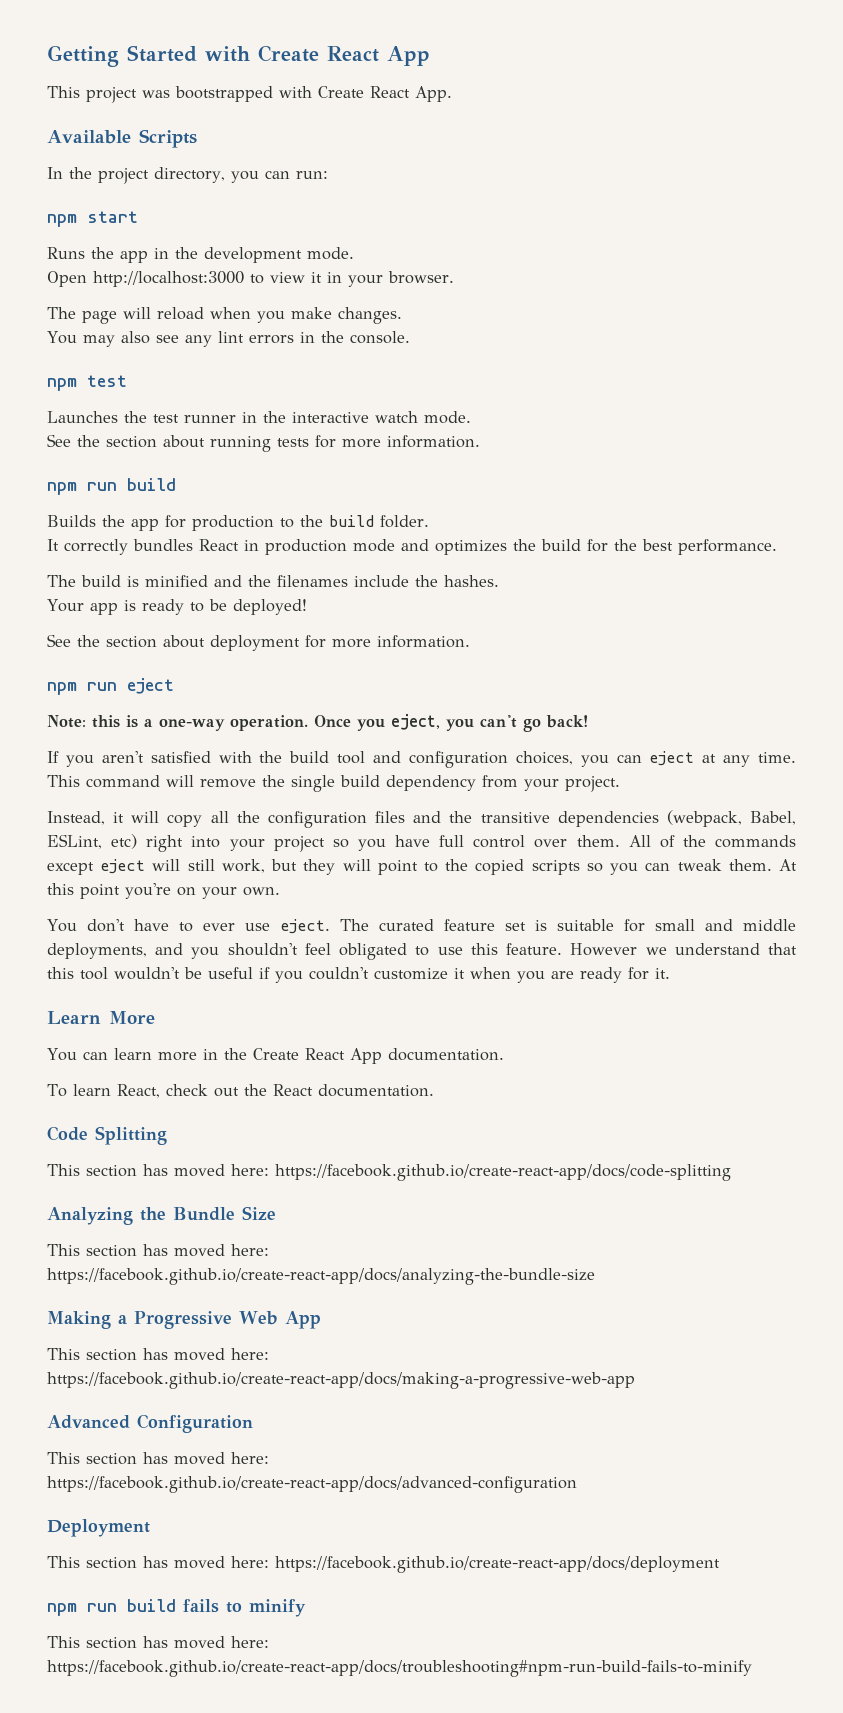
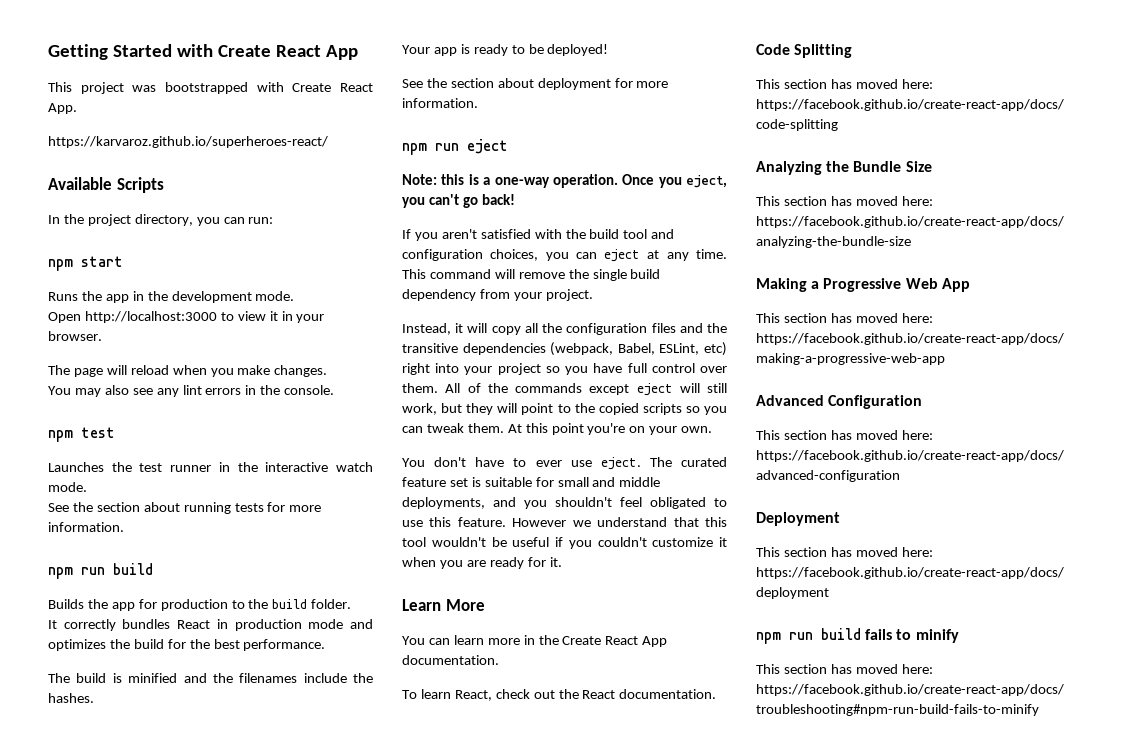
(452, 94) none -> [48,136,328,148] // https://karvaroz.github.io/superheroes-react/

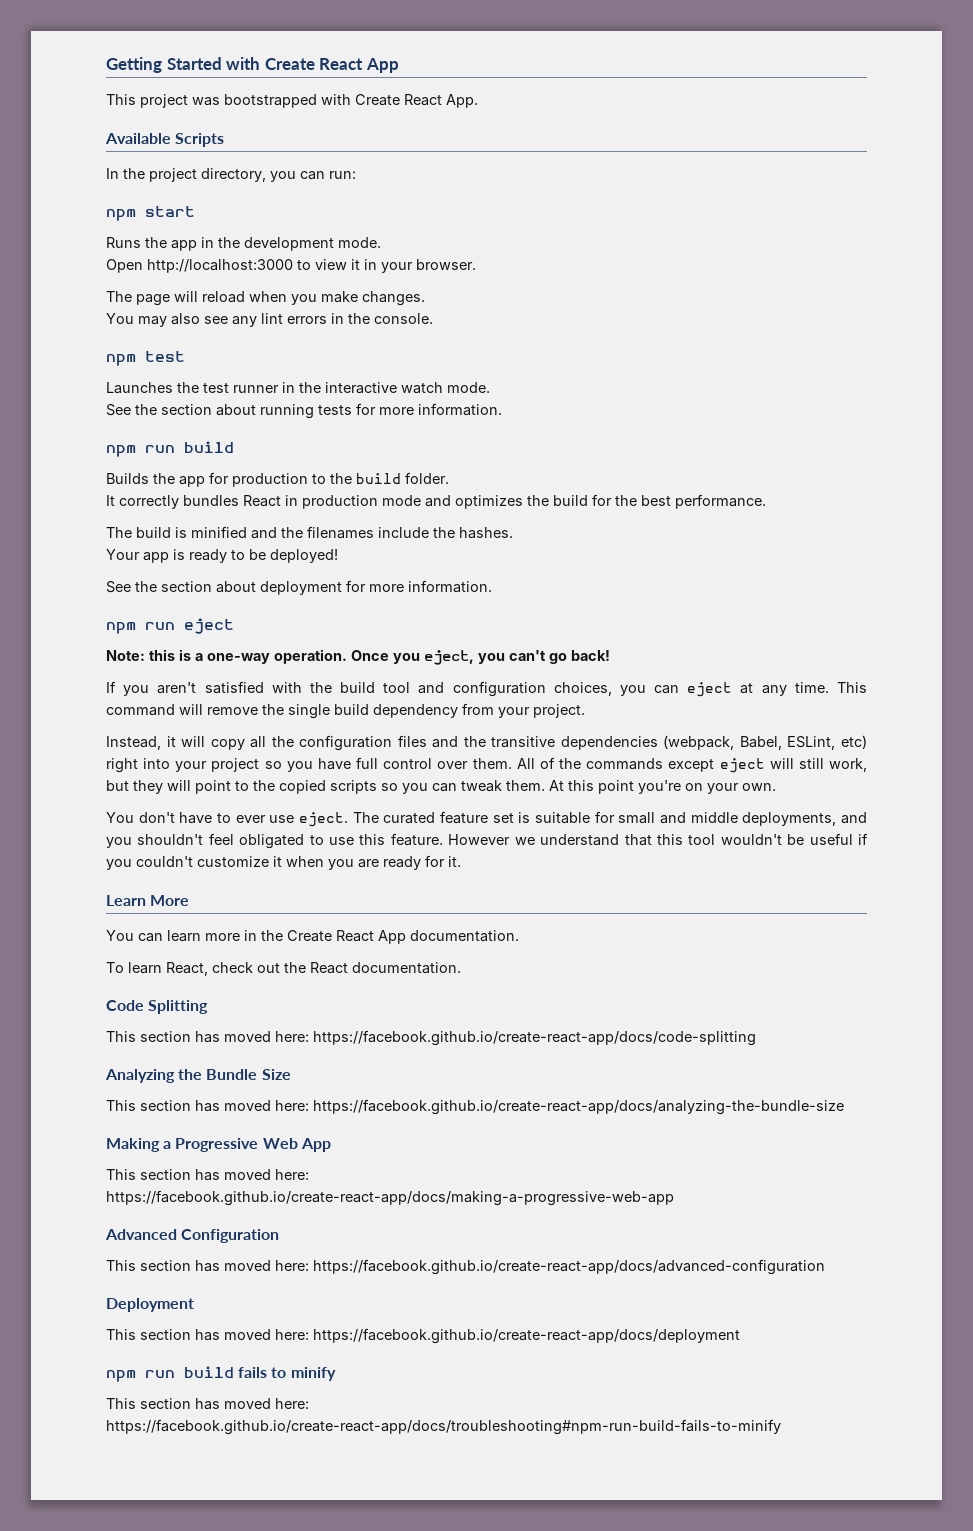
[48,136,328,148] // https://karvaroz.github.io/superheroes-react/ -> (478, 101) none

